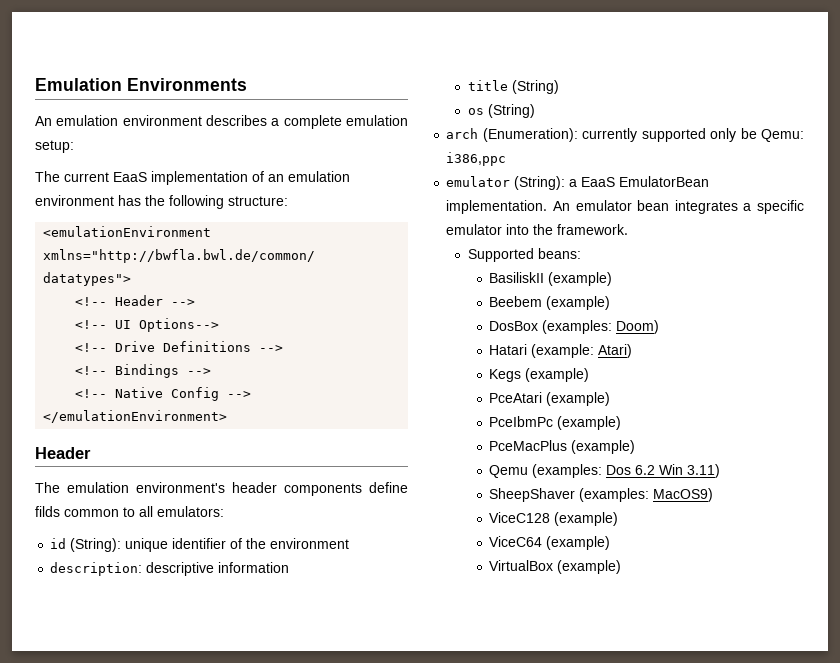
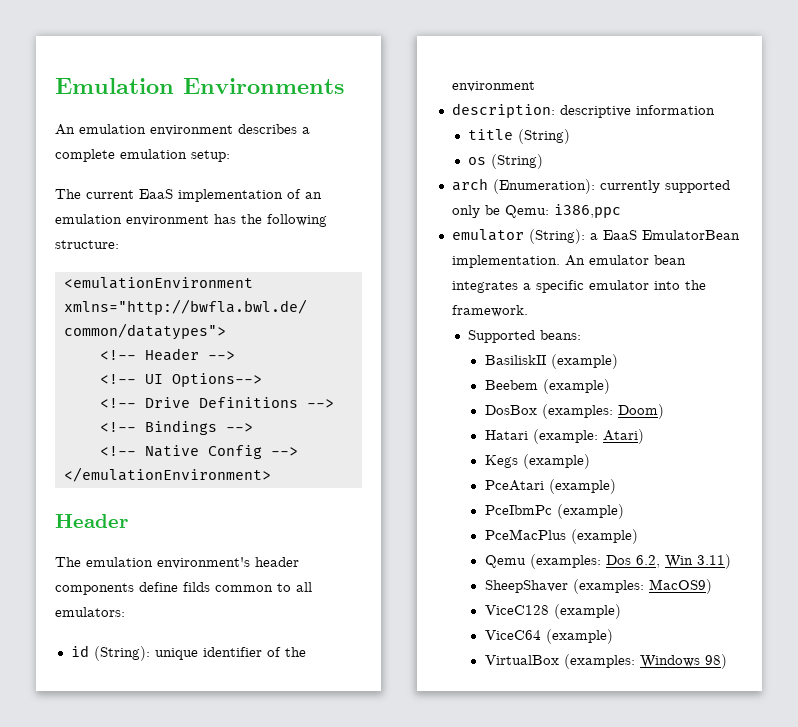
[635,465,656,475] 6.2 -> [635,555,660,568] 6.2,
[557,560,622,574] (example) -> [563,654,727,669] (examples: Windows 98)

